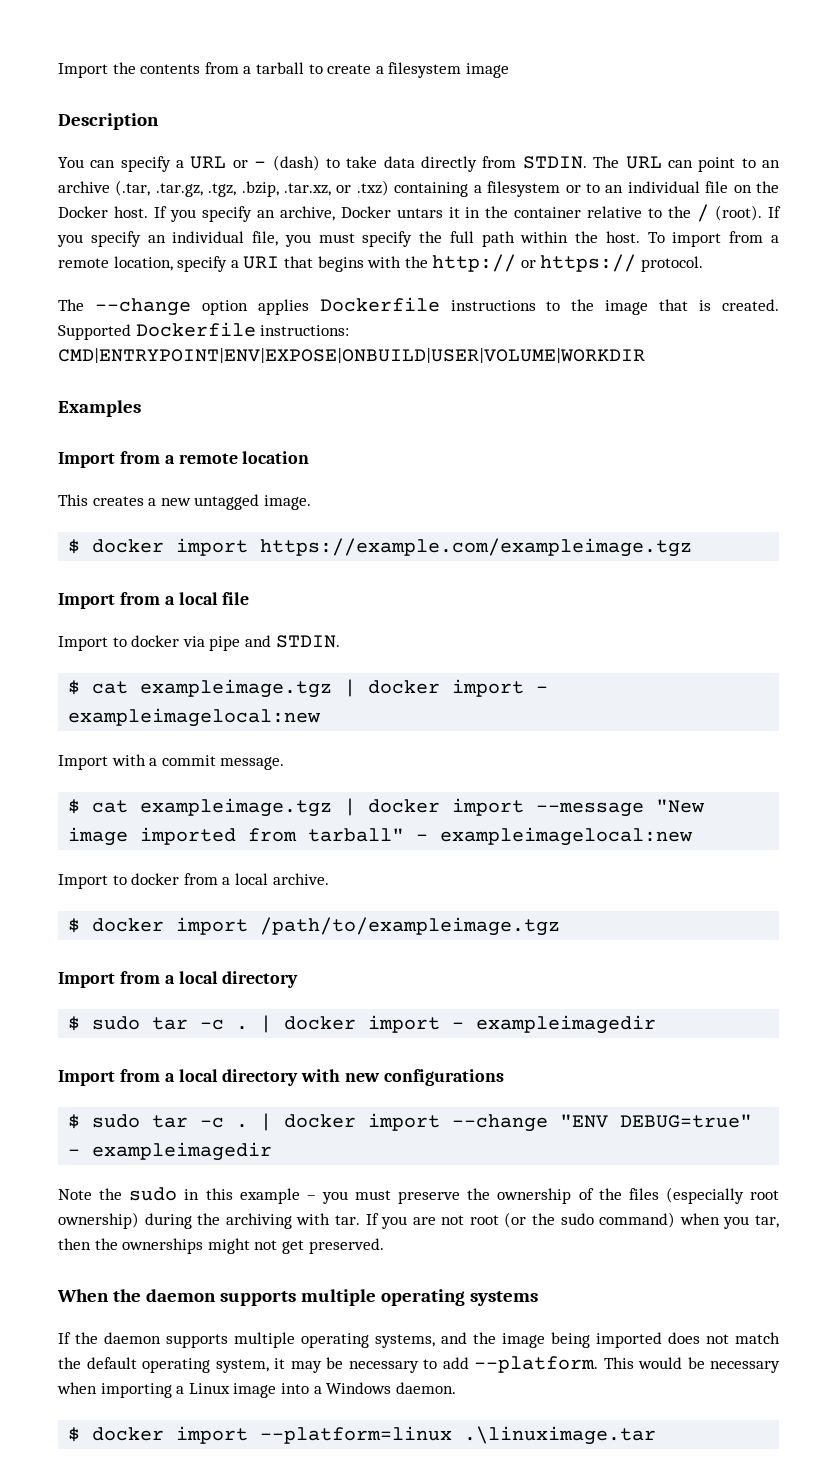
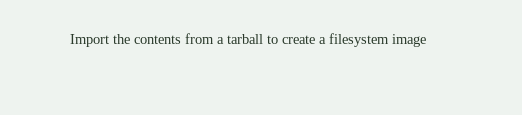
[58,113,159,130] [58,155,780,172] [58,180,779,197] [58,204,782,222] [57,231,779,247] [58,254,704,272] [58,297,779,316] [58,322,350,340] [58,348,645,363] [58,400,141,417] [58,451,310,468] [58,494,311,510] [68,538,693,557] [58,592,250,609] [58,635,340,651] [68,679,549,698] [68,708,322,727] [58,754,285,770] [68,798,706,817] [68,827,694,846] [58,873,329,889] [68,917,561,936] [58,971,299,988] [68,1015,657,1034] [58,1069,505,1086] [68,1113,753,1132] [68,1142,273,1161] [58,1187,779,1204] [58,1212,779,1229] [58,1238,384,1254] [57,1289,538,1306] [58,1332,780,1348] [58,1356,780,1373] [57,1382,456,1398] [68,1426,657,1445] // Description // You can specify a URL or - (dash) to take data directly from STDIN. The URL can point to an archive (.tar, .tar.gz, .tgz, .bzip, .tar.xz, or .txz) containing a filesystem or to an individual file on the Docker host. If you specify an archive, Docker untars it in the container relative to the / (root). If you specify an individual file, you must specify the full path within the host. To import from a remote location, specify a URI that begins with the http:// or https:// protocol. // The --change option applies Dockerfile instructions to the image that is created. Supported Dockerfile instructions: CMD|ENTRYPOINT|ENV|EXPOSE|ONBUILD|USER|VOLUME|WORKDIR // Examples // Import from a remote location // This creates a new untagged image. // $ docker import https://example.com/exampleimage.tgz // Import from a local file // Import to docker via pipe and STDIN. // $ cat exampleimage.tgz | docker import - exampleimagelocal:new // Import with a commit message. // $ cat exampleimage.tgz | docker import --message "New image imported from tarball" - exampleimagelocal:new // Import to docker from a local archive. // $ docker import /path/to/exampleimage.tgz // Import from a local directory // $ sudo tar -c . | docker import - exampleimagedir // Import from a local directory with new configurations // $ sudo tar -c . | docker import --change "ENV DEBUG=true" - exampleimagedir // Note the sudo in this example – you must preserve the ownership of the files (especially root ownership) during the archiving with tar. If you are not root (or the sudo command) when you tar, then the ownerships might not get preserved. // When the daemon supports multiple operating systems // If the daemon supports multiple operating systems, and the image being imported does not match the default operating system, it may be necessary to add --platform. This would be necessary when importing a Linux image into a Windows daemon. // $ docker import --platform=linux .\linuximage.tar -> (426, 40) none

